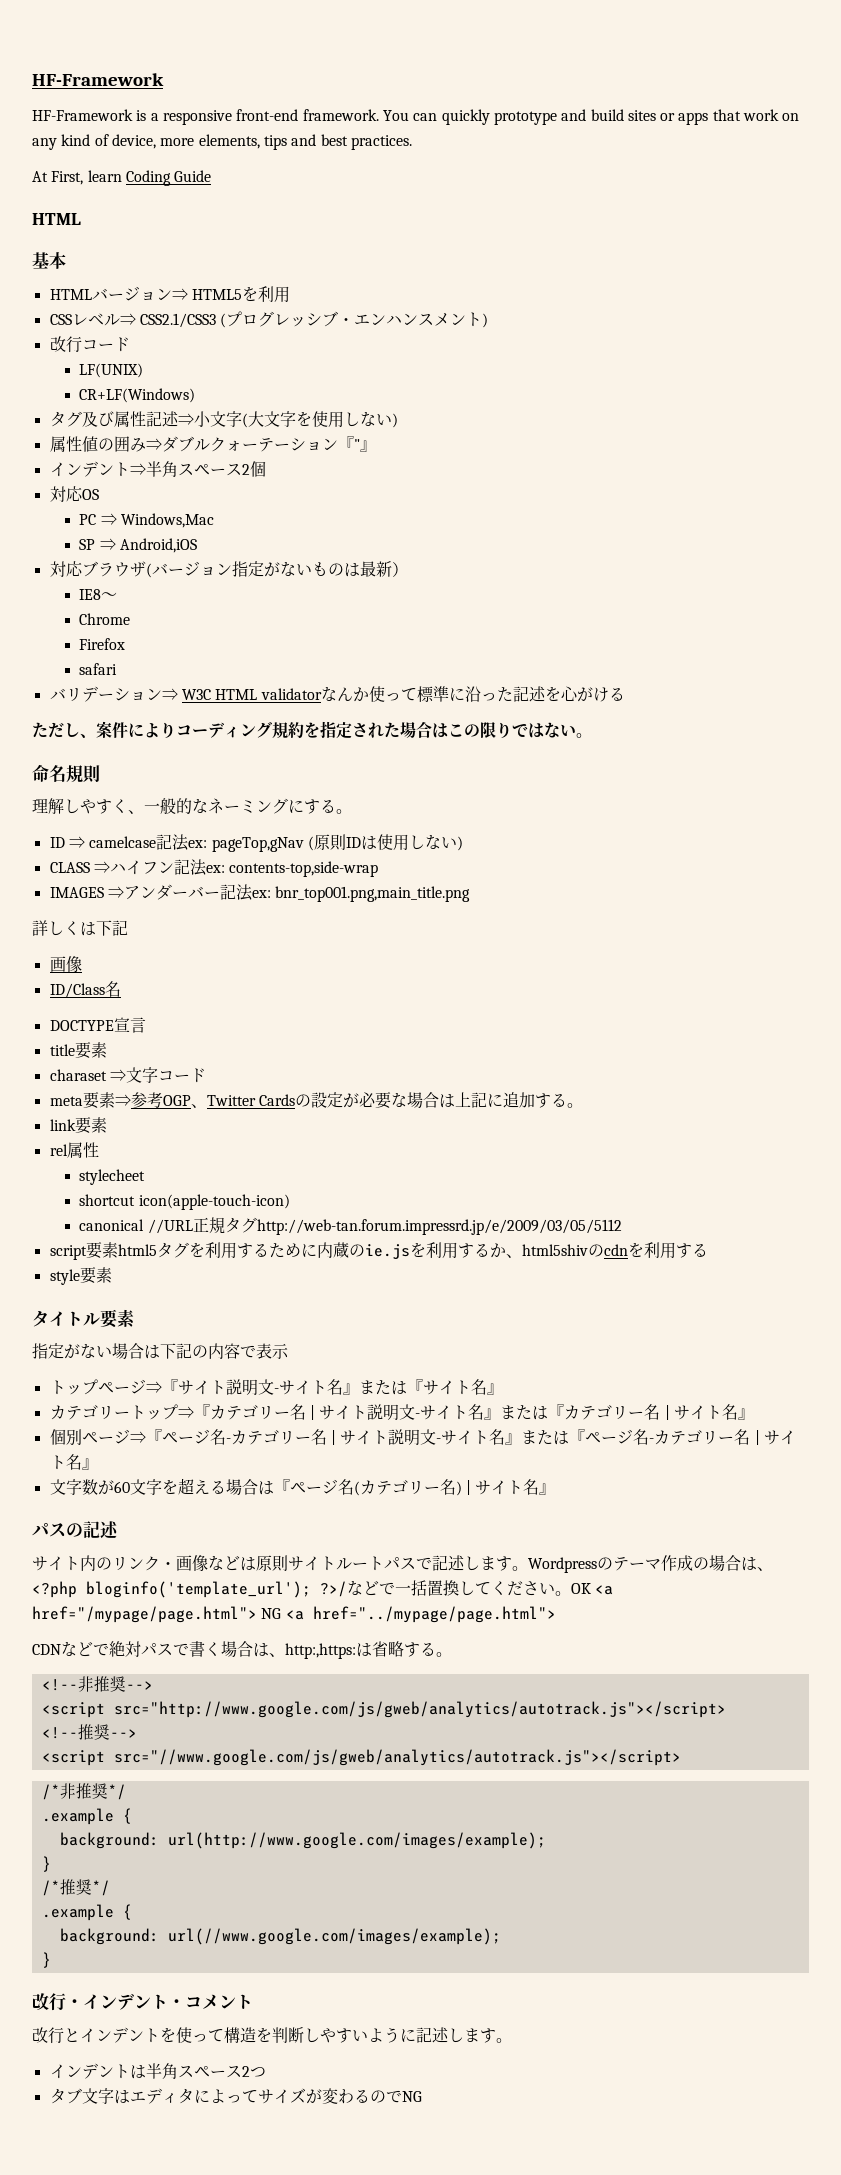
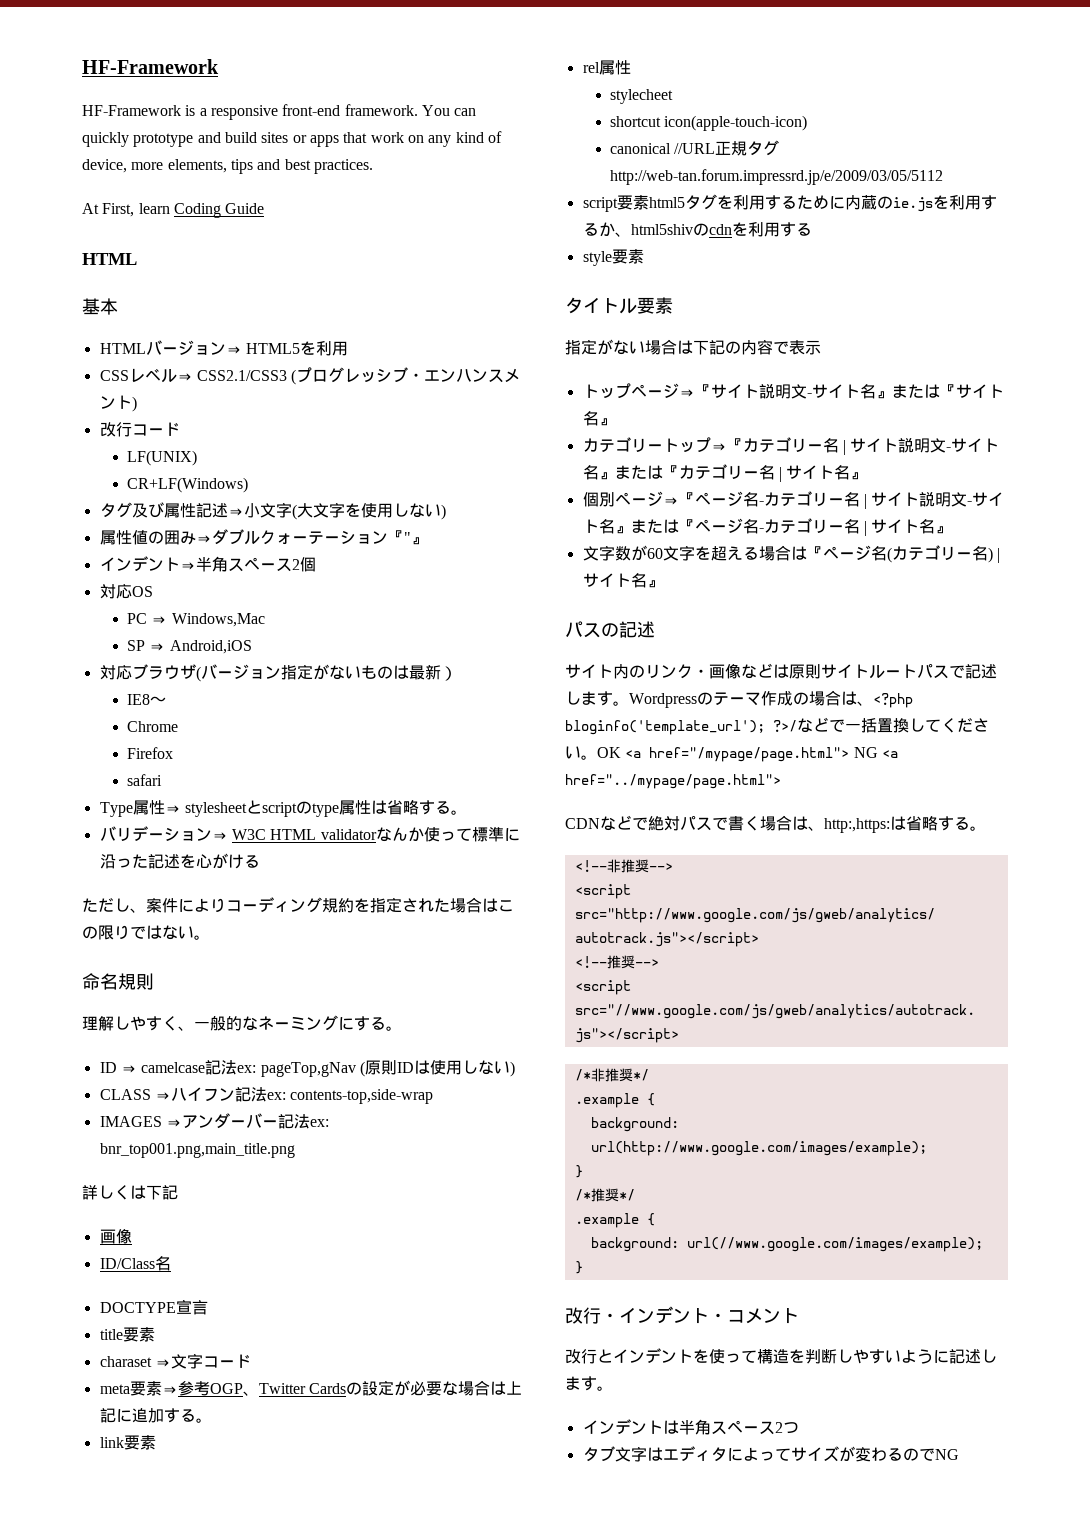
(118, 669) none -> [99,800,467,817] // Type属性⇒ stylesheetとscriptのtype属性は省略する。

